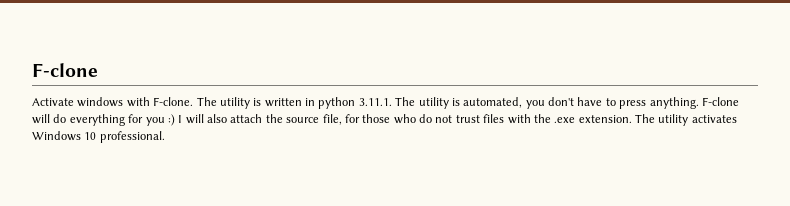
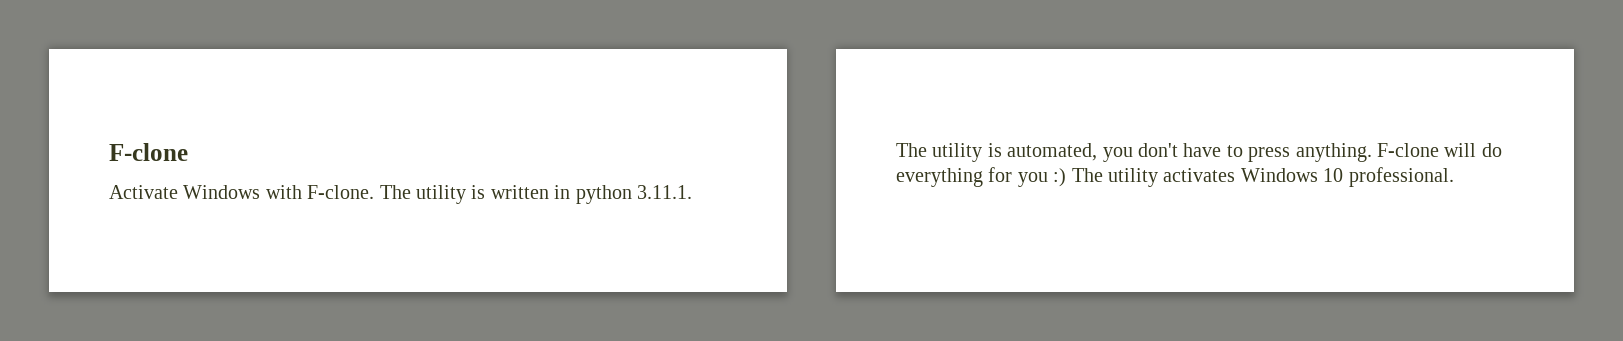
[77,97,124,107] windows -> [183,185,261,199] Windows
[178,114,632,125] I will also attach the source file, for those who do not trust files with the .exe extension. -> (1067, 177) none

